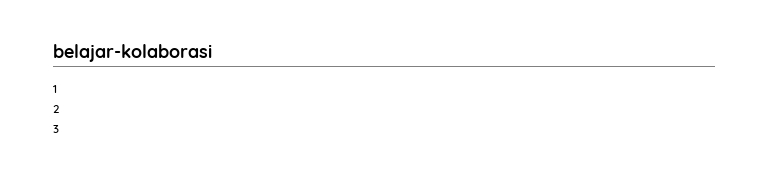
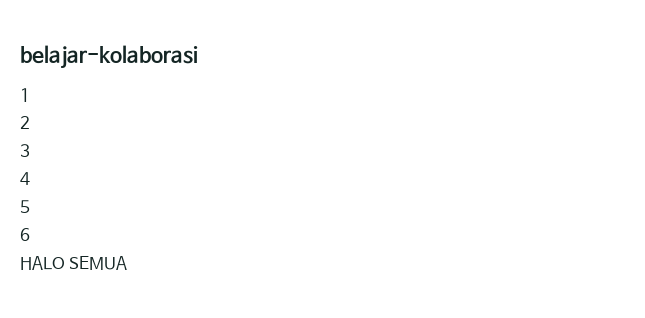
(59, 129) none -> [20,172,30,185] [20,200,30,213] [20,228,30,241] [20,256,128,270] // 4 // 5 // 6 // HALO SEMUA

